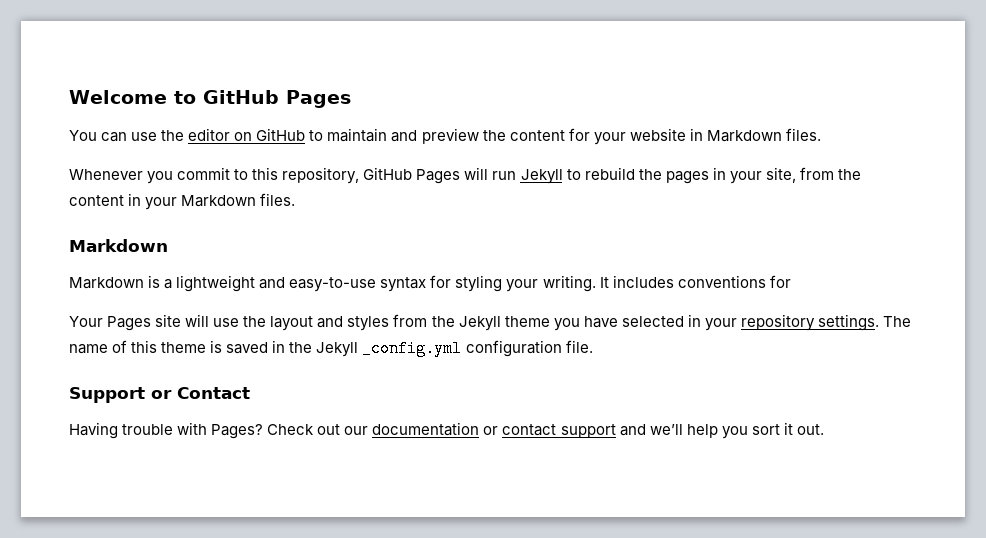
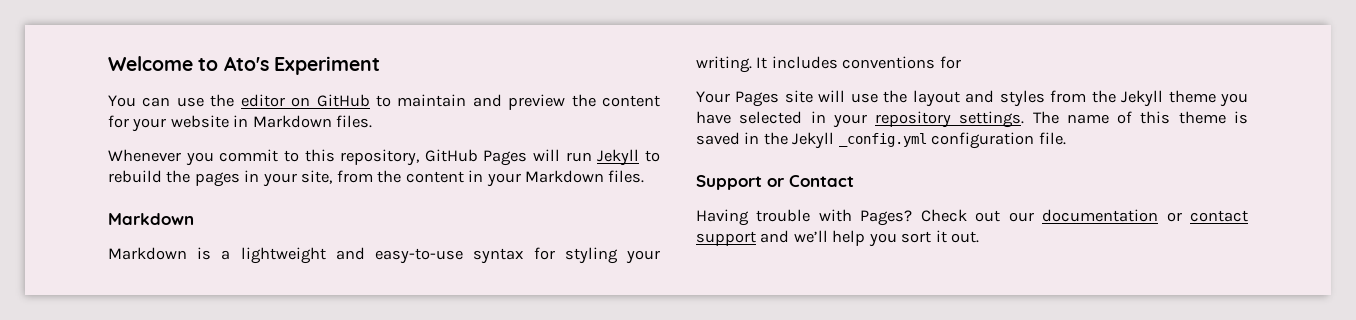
[202,90,351,108] GitHub Pages -> [223,56,380,75] Ato's Experiment

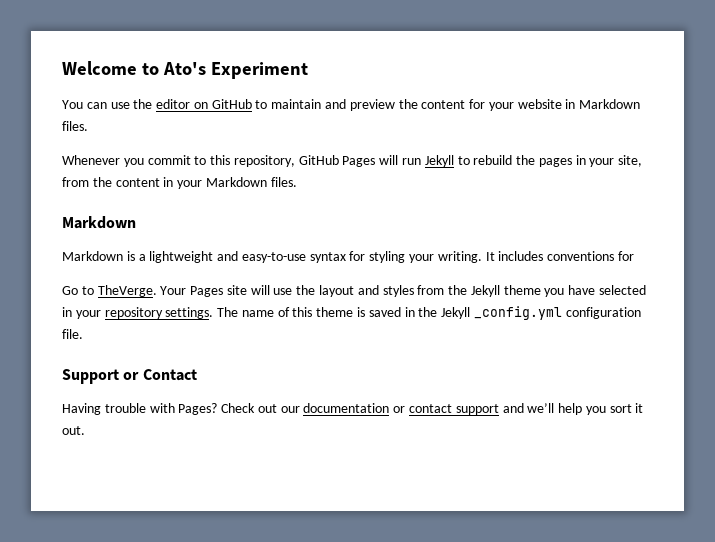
(961, 62) none -> [62,285,157,297] Go to TheVerge.

